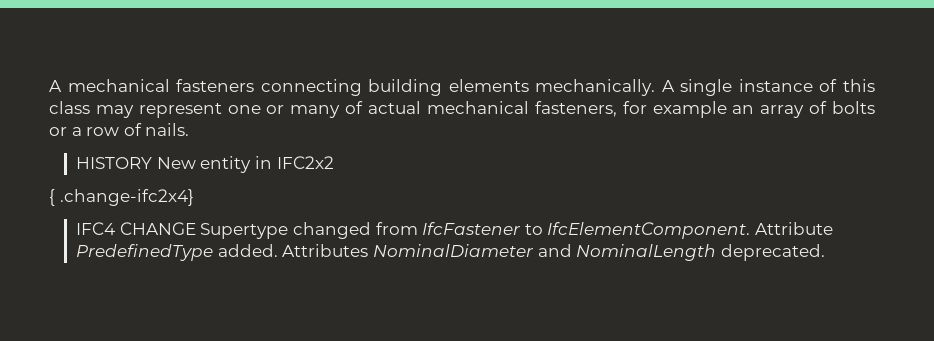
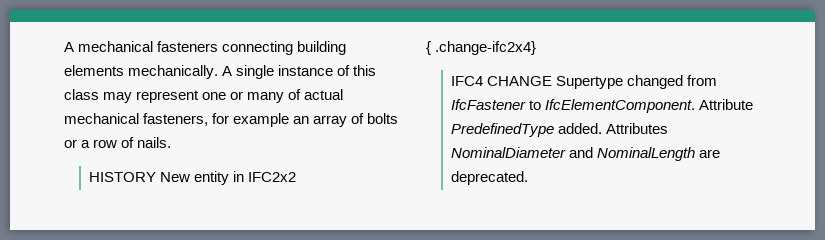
(717, 252) none -> [699,149,721,158] are

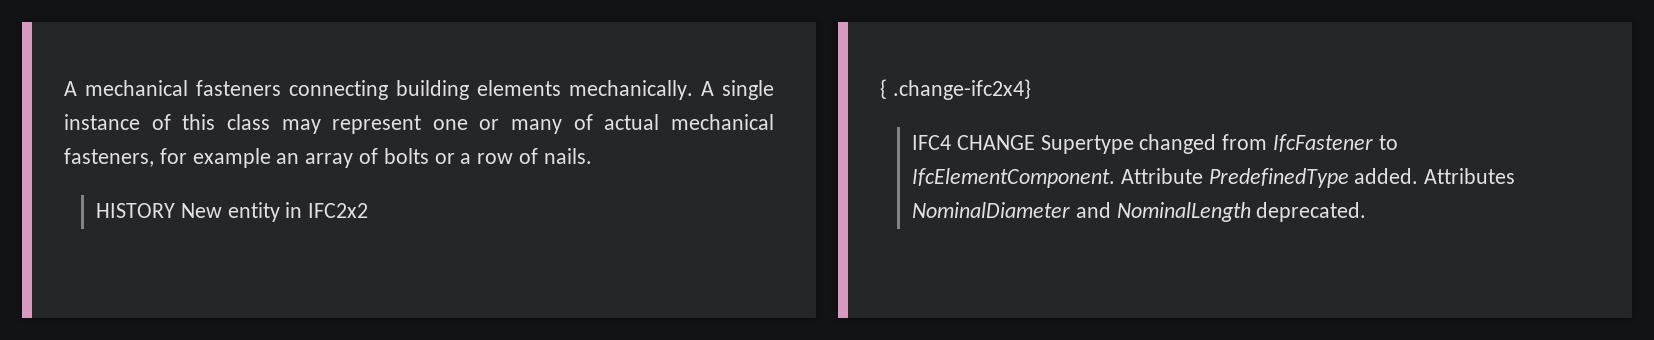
[699,149,721,158] are -> (1251, 212) none

